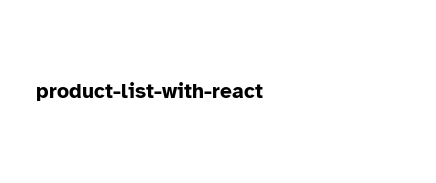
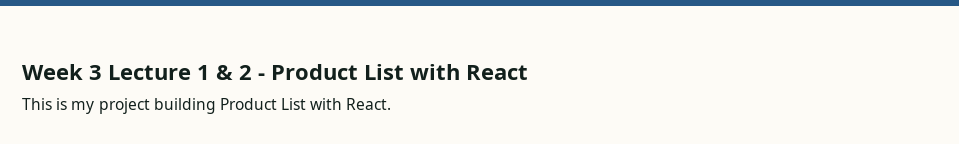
[36,82,263,101] product-list-with-react -> [22,64,528,80] [22,98,392,114] Week 3 Lecture 1 & 2 - Product List with React // This is my project building Product List with React.

